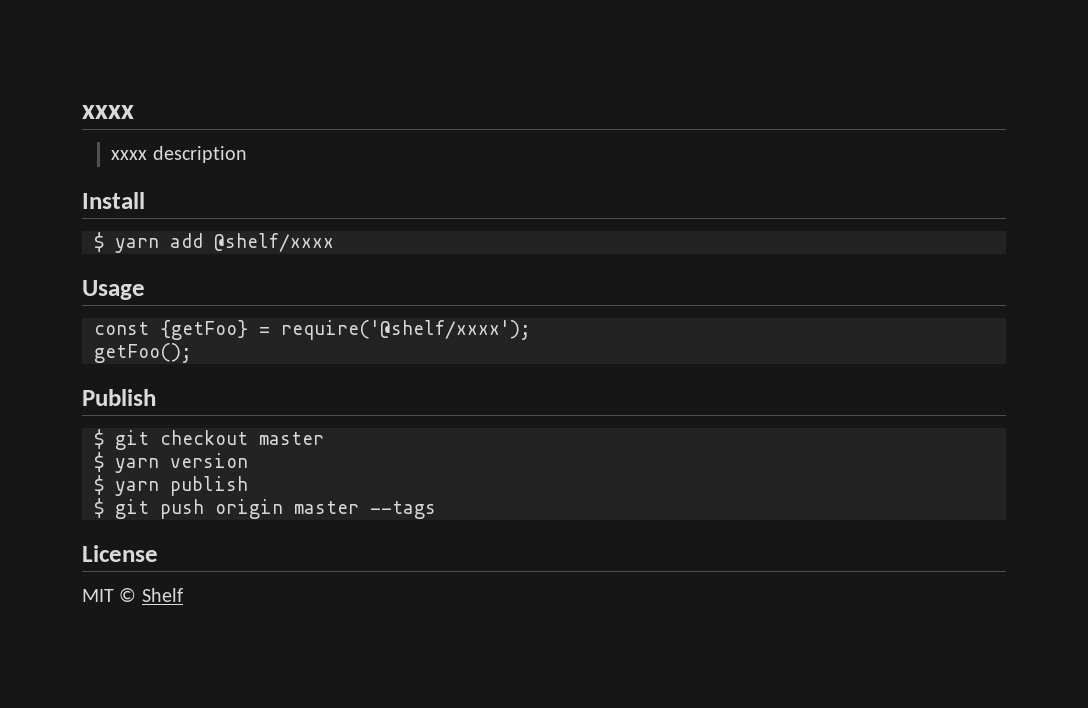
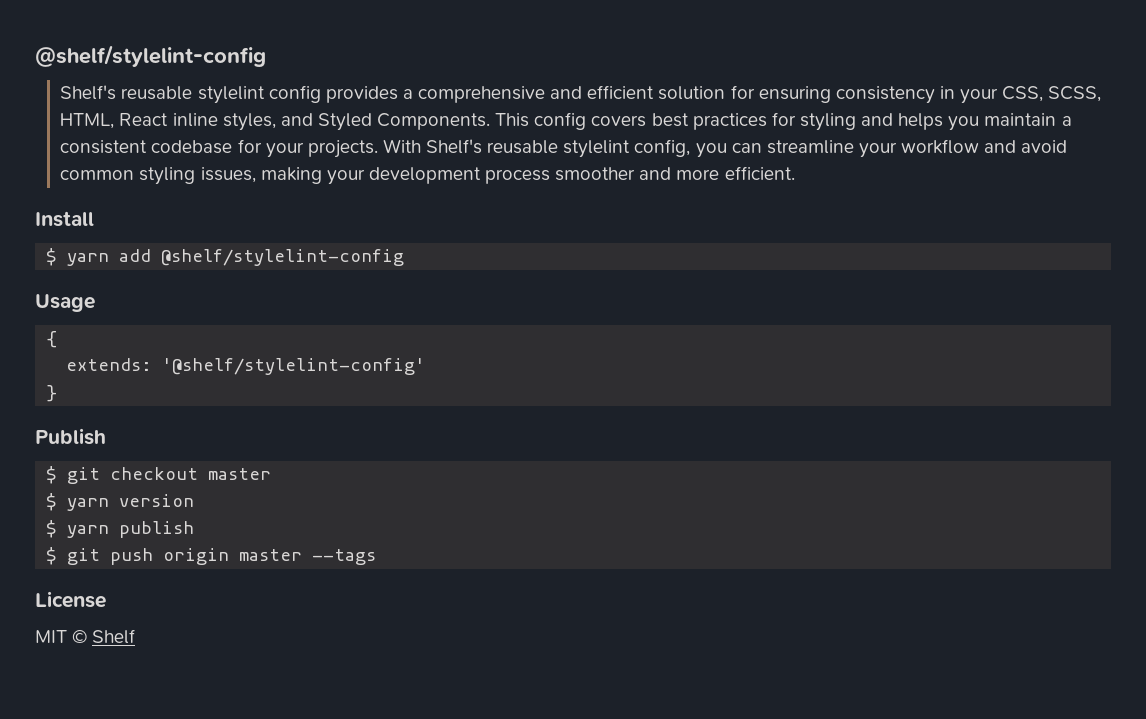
[82,105,134,119] [111,146,247,163] xxxx // xxxx description -> [35,45,266,67] [60,85,1102,104] [60,112,1072,131] [60,139,1068,158] [60,166,795,185] @shelf/stylelint-config // Shelf's reusable stylelint config provides a comprehensive and efficient solution for ensuring consistency in your CSS, SCSS, HTML, React inline styles, and Styled Components. This config covers best practices for styling and helps you maintain a consistent codebase for your projects. With Shelf's reusable stylelint config, you can streamline your workflow and avoid common styling issues, making your development process smoother and more efficient.
[214,233,334,252] @shelf/xxxx -> [161,249,405,266] @shelf/stylelint-config
[94,320,531,340] [94,343,192,363] const {getFoo} = require('@shelf/xxxx'); // getFoo(); -> [46,331,58,348] [66,358,426,375] [46,385,58,402] { // extends: '@shelf/stylelint-config' // }

